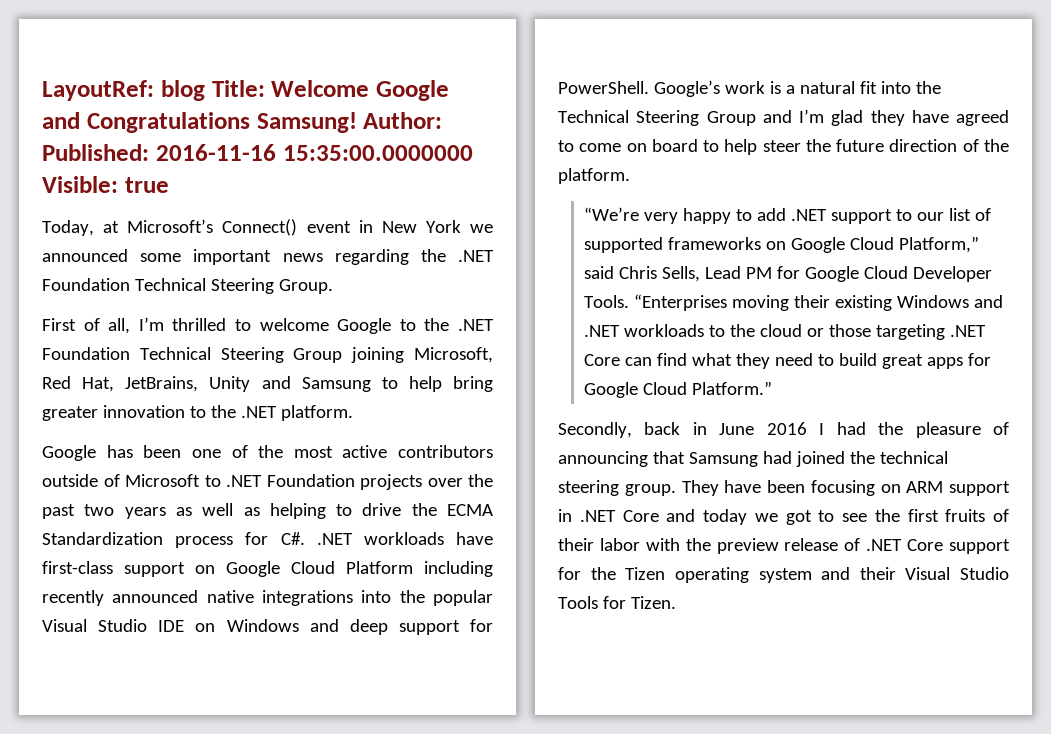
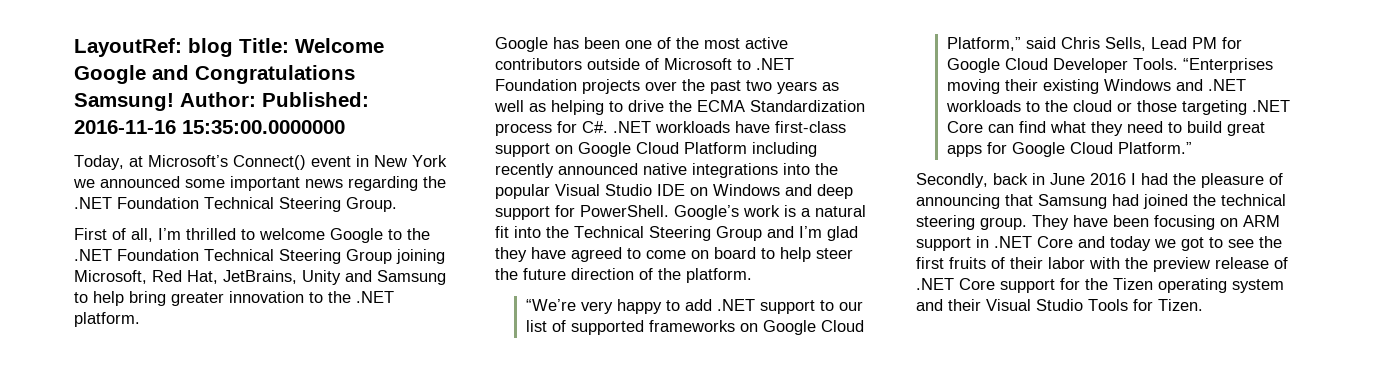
[42,176,169,193] Visible: true -> (345, 127) none

